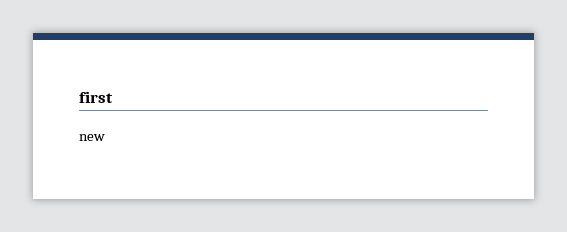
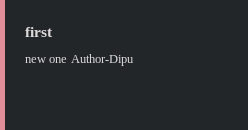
(105, 137) none -> [49,54,134,66] one Author-Dipu

